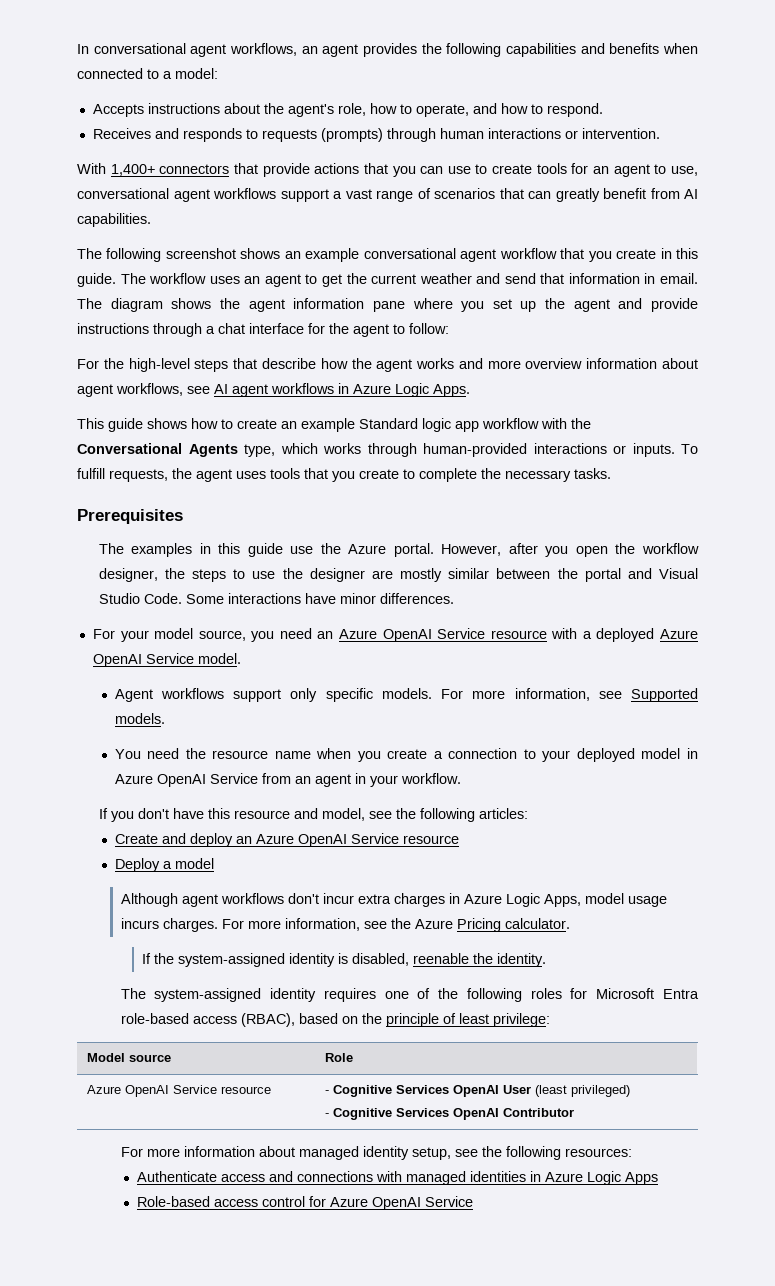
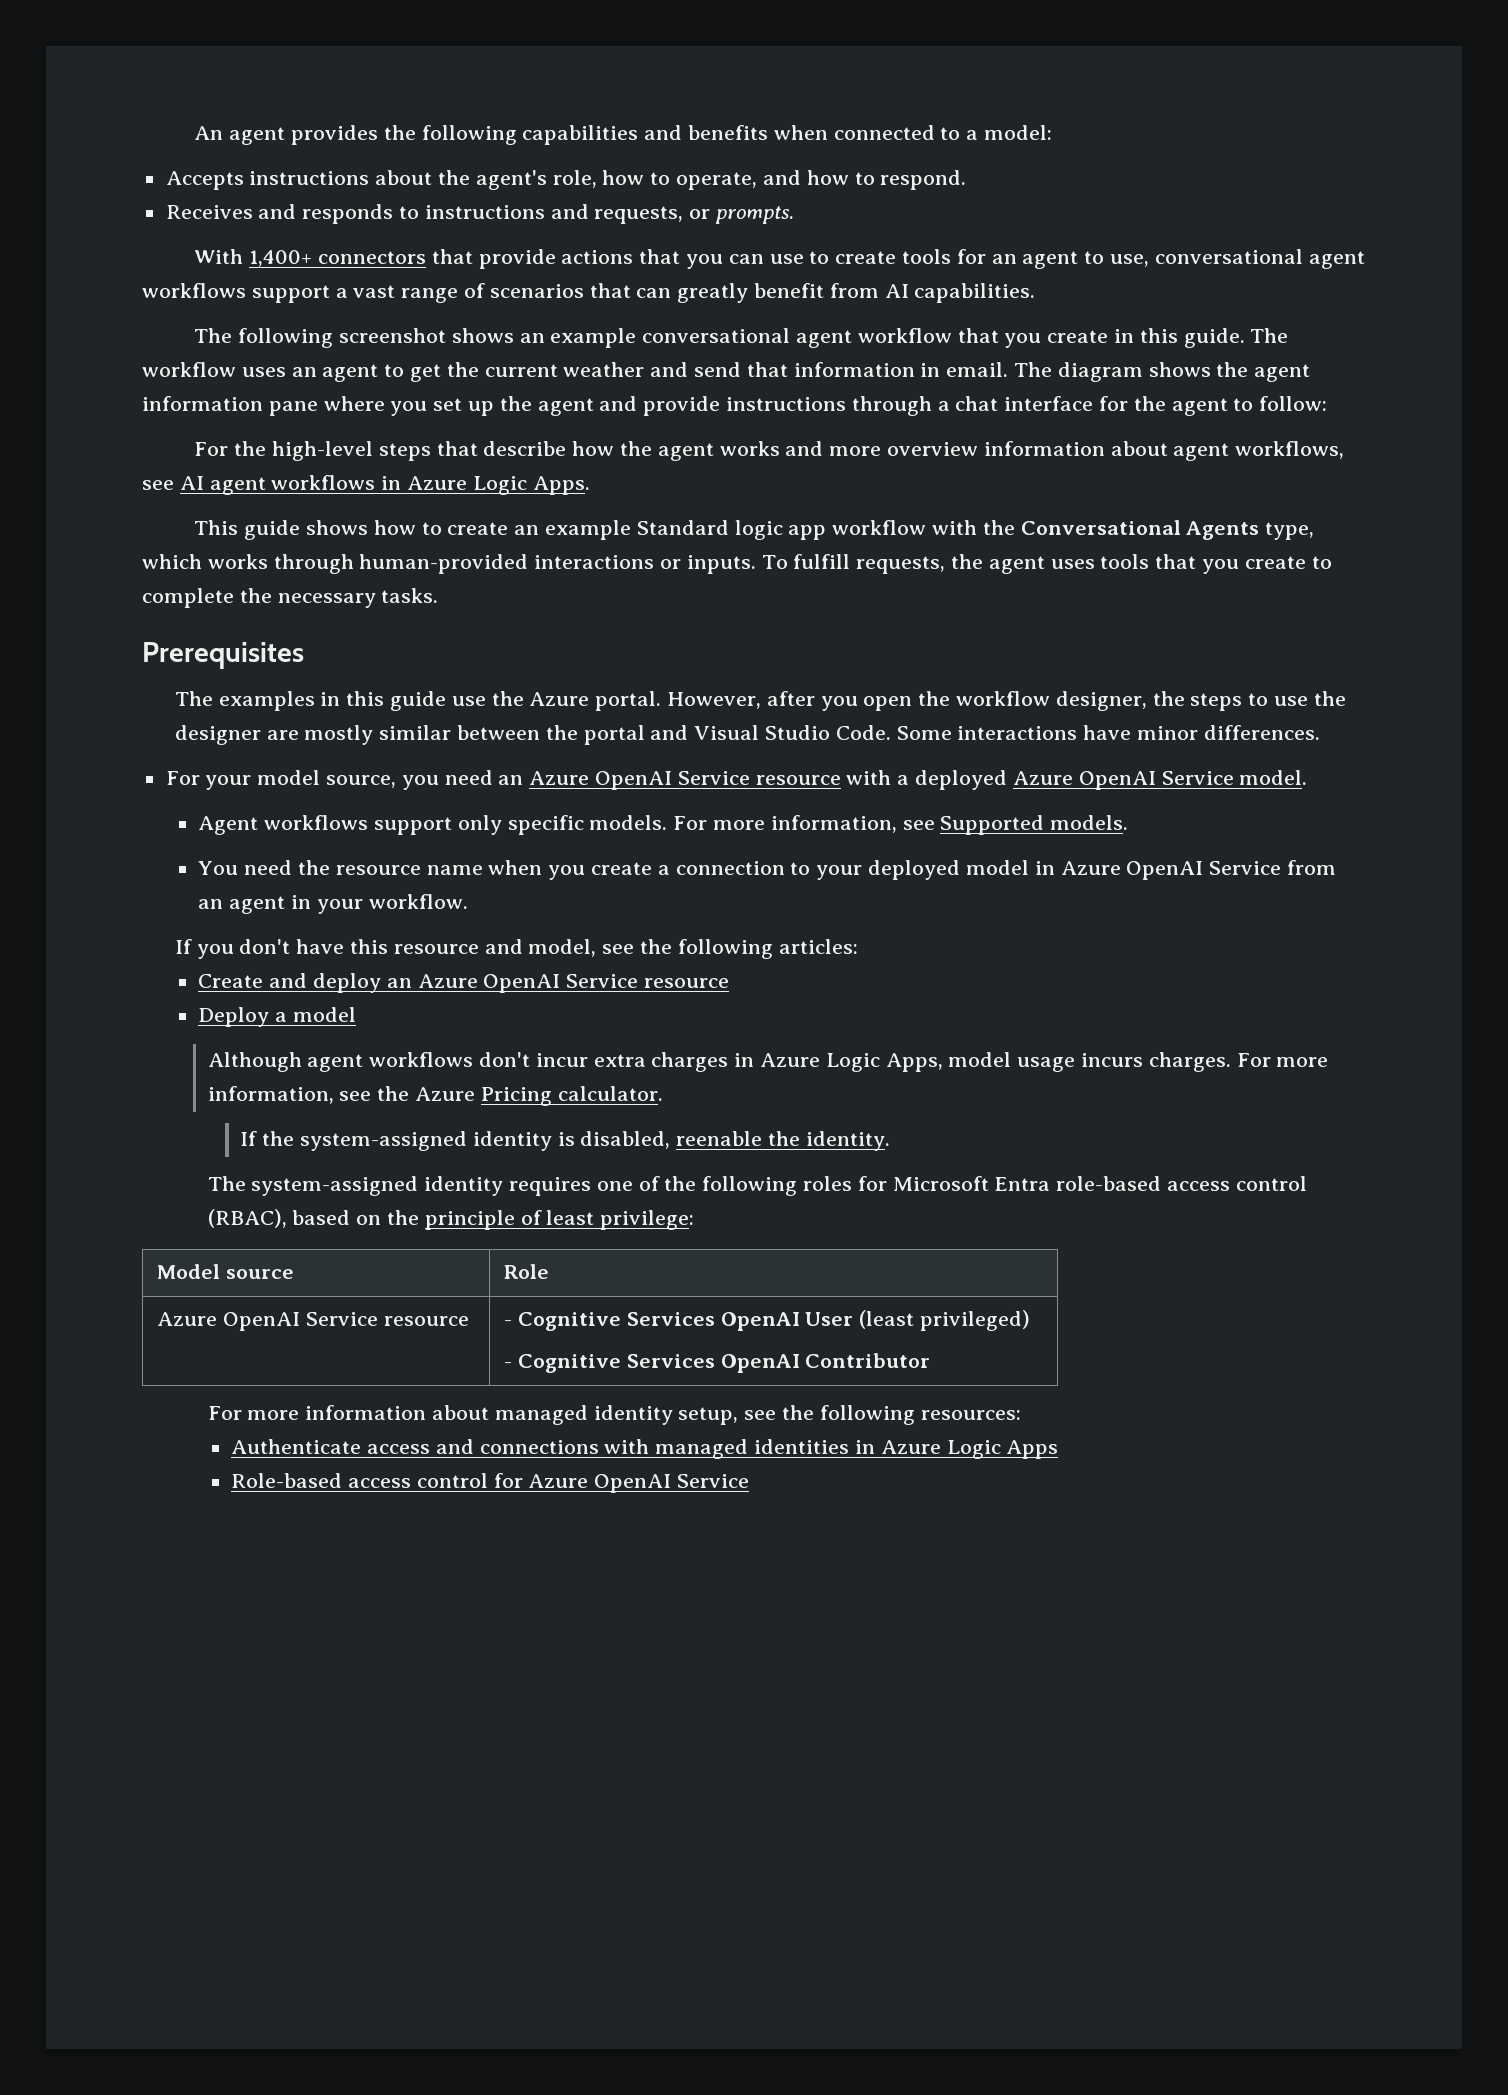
[77,43,318,57] In conversational agent workflows, an -> [194,126,224,140] An
[261,128,660,142] requests (prompts) through human interactions or intervention. -> [424,204,795,224] instructions and requests, or prompts.
(237, 1020) none -> [1235,1176,1307,1191] control

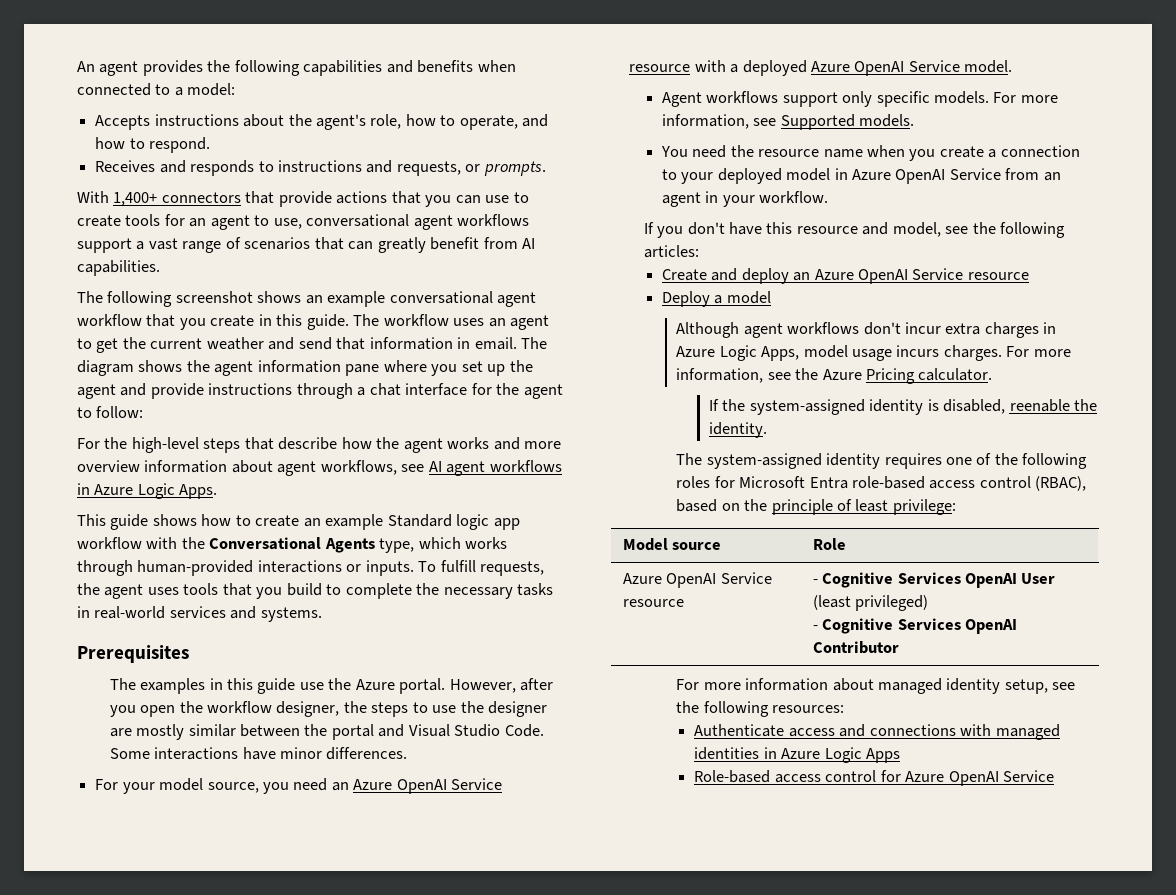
[1244,556,1306,569] create -> [286,583,322,596] build
[381,588,439,603] tasks. -> [517,583,554,596] [77,606,322,622] tasks in real-world services and systems.

